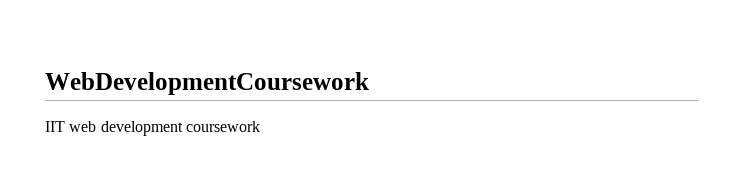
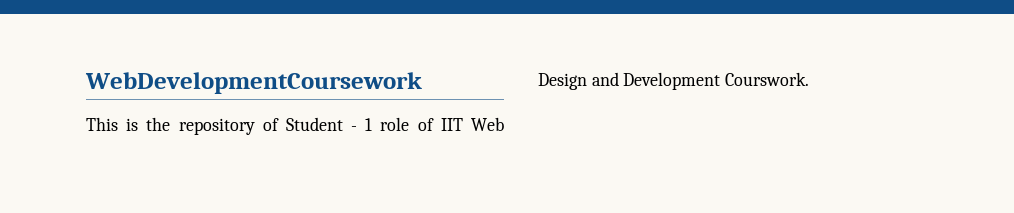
[45,121,260,136] IIT web development coursework -> [86,117,504,135] [538,72,810,90] This is the repository of Student - 1 role of IIT Web Design and Development Courswork.

